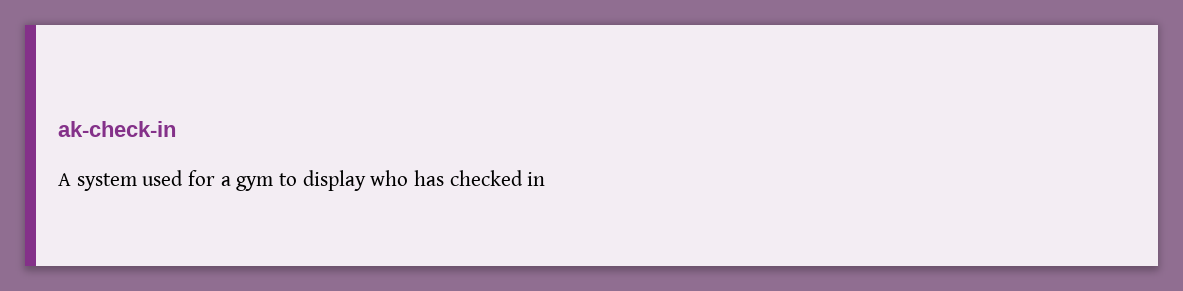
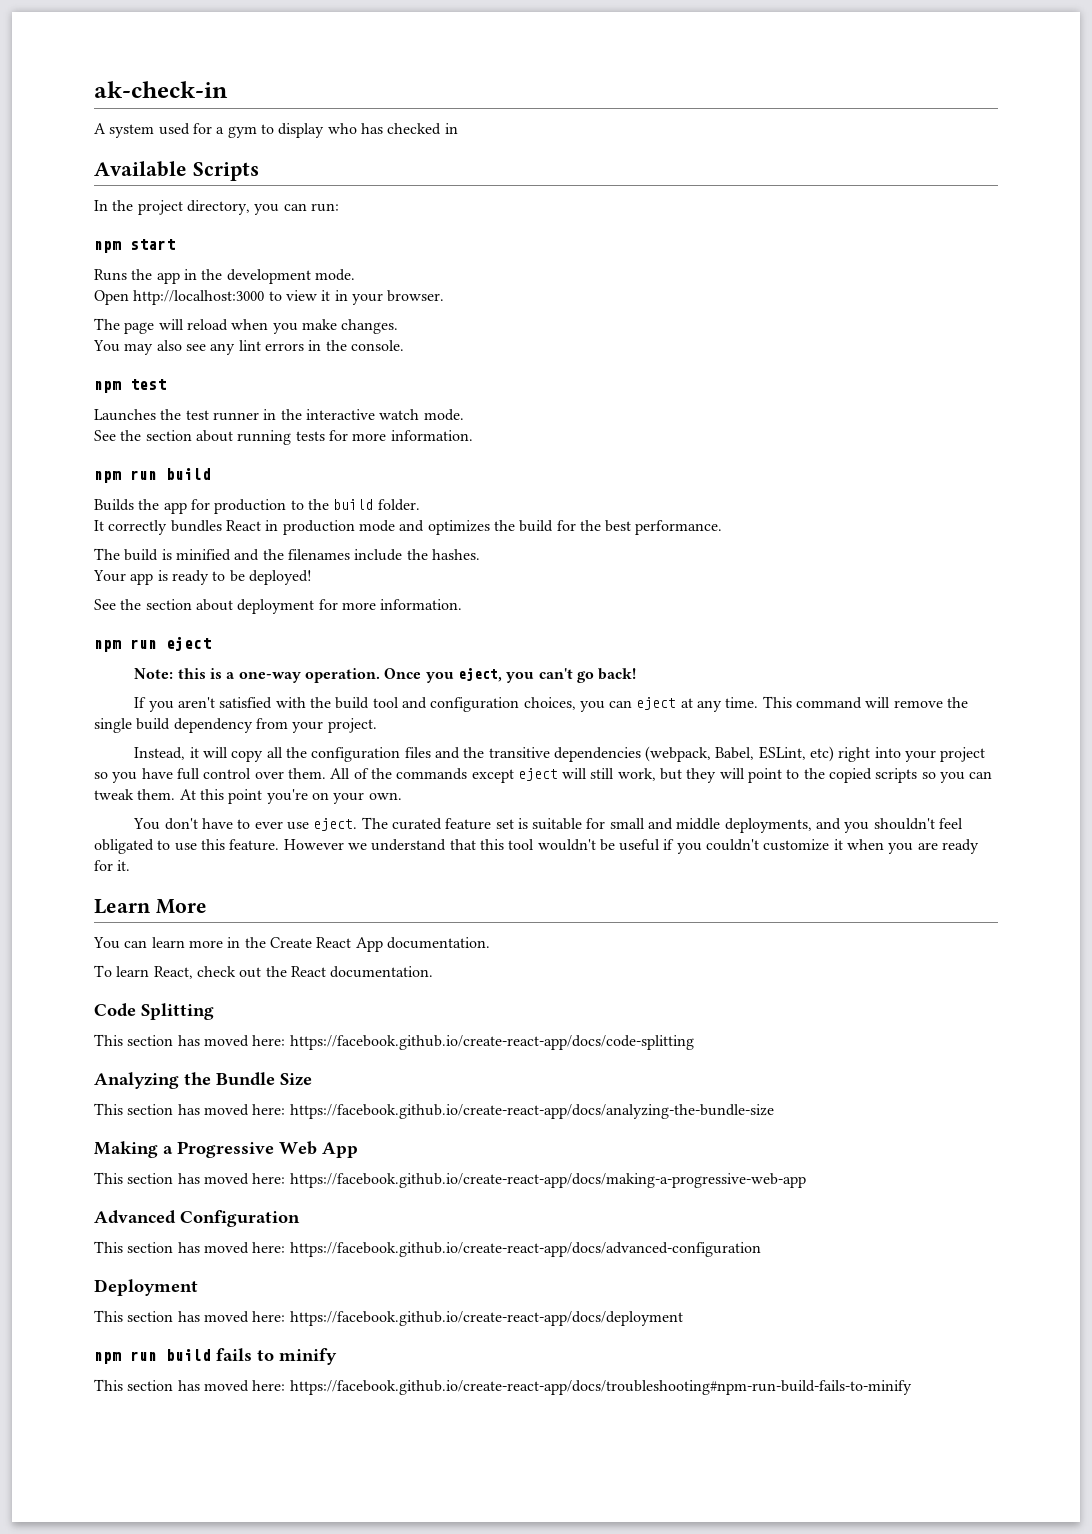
(546, 179) none -> [94,161,259,181] [94,200,339,215] [94,239,175,253] [94,269,355,284] [94,290,445,305] [94,318,399,334] [93,340,404,355] [94,379,166,393] [94,409,464,421] [94,430,473,445] [94,468,211,483] [94,499,420,514] [94,520,723,535] [94,548,480,561] [93,570,312,585] [94,599,463,614] [94,636,211,652] [134,668,637,683] [134,696,969,712] [94,718,377,733] [134,746,986,762] [94,768,993,783] [94,789,402,804] [133,817,964,833] [94,839,980,854] [94,860,131,871] [94,899,207,914] [93,937,490,952] [94,965,434,979] [94,1003,214,1020] [94,1034,694,1050] [94,1072,312,1089] [94,1103,774,1119] [94,1141,358,1158] [94,1172,806,1188] [94,1210,300,1227] [94,1241,761,1257] [94,1279,198,1296] [94,1310,683,1326] [94,1348,337,1365] [94,1379,912,1395] // Available Scripts // In the project directory, you can run: // npm start // Runs the app in the development mode. // Open http://localhost:3000 to view it in your browser. // The page will reload when you make changes. // You may also see any lint errors in the console. // npm test // Launches the test runner in the interactive watch mode. // See the section about running tests for more information. // npm run build // Builds the app for production to the build folder. // It correctly bundles React in production mode and optimizes the build for the best performance. // The build is minified and the filenames include the hashes. // Your app is ready to be deployed! // See the section about deployment for more information. // npm run eject // Note: this is a one-way operation. Once you eject, you can't go back! // If you aren't satisfied with the build tool and configuration choices, you can eject at any time. This command will remove the single build dependency from your project. // Instead, it will copy all the configuration files and the transitive dependencies (webpack, Babel, ESLint, etc) right into your project so you have full control over them. All of the commands except eject will still work, but they will point to the copied scripts so you can tweak them. At this point you're on your own. // You don't have to ever use eject. The curated feature set is suitable for small and middle deployments, and you shouldn't feel obligated to use this feature. However we understand that this tool wouldn't be useful if you couldn't customize it when you are ready for it. // Learn More // You can learn more in the Create React App documentation. // To learn React, check out the React documentation. // Code Splitting // This section has moved here: https://facebook.github.io/create-react-app/docs/code-splitting // Analyzing the Bundle Size // This section has moved here: https://facebook.github.io/create-react-app/docs/analyzing-the-bundle-size // Making a Progressive Web App // This section has moved here: https://facebook.github.io/create-react-app/docs/making-a-progressive-web-app // Advanced Configuration // This section has moved here: https://facebook.github.io/create-react-app/docs/advanced-configuration // Deployment // This section has moved here: https://facebook.github.io/create-react-app/docs/deployment // npm run build fails to minify // This section has moved here: https://facebook.github.io/create-react-app/docs/troubleshooting#npm-run-build-fails-to-minify

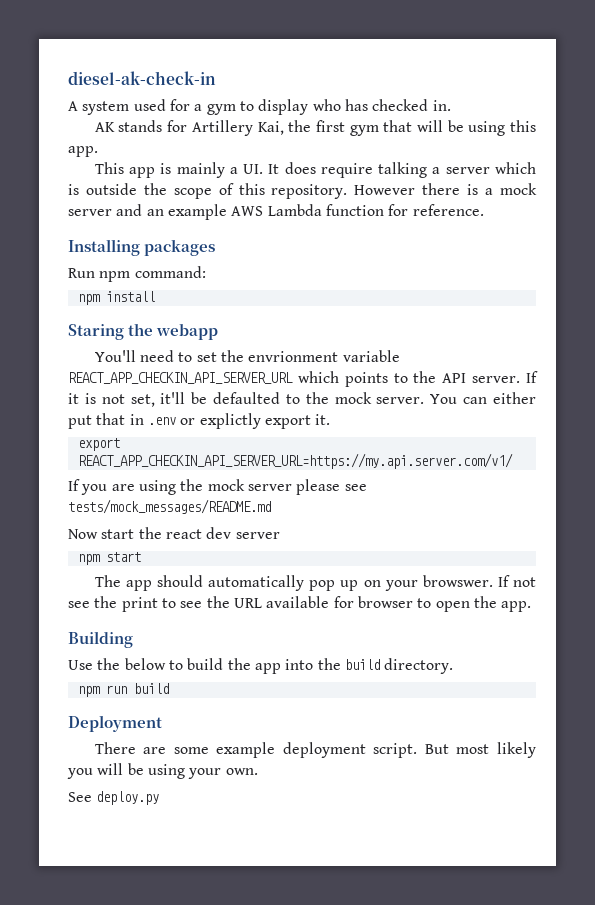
[94,81,228,98] ak-check-in -> [68,71,216,85] diesel-ak-check-in
[444,123,458,134] [94,161,259,181] [94,200,339,215] [94,239,175,253] [94,269,355,284] [94,290,445,305] [94,318,399,334] [93,340,404,355] [94,379,166,393] [94,409,464,421] [94,430,473,445] [94,468,211,483] [94,499,420,514] [94,520,723,535] [94,548,480,561] [93,570,312,585] [94,599,463,614] [94,636,211,652] [134,668,637,683] [134,696,969,712] [94,718,377,733] [134,746,986,762] [94,768,993,783] [94,789,402,804] [133,817,964,833] [94,839,980,854] [94,860,131,871] [94,899,207,914] [93,937,490,952] [94,965,434,979] [94,1003,214,1020] [94,1034,694,1050] [94,1072,312,1089] [94,1103,774,1119] [94,1141,358,1158] [94,1172,806,1188] [94,1210,300,1227] [94,1241,761,1257] [94,1279,198,1296] [94,1310,683,1326] [94,1348,337,1365] [94,1379,912,1395] in // Available Scripts // In the project directory, you can run: // npm start // Runs the app in the development mode. // Open http://localhost:3000 to view it in your browser. // The page will reload when you make changes. // You may also see any lint errors in the console. // npm test // Launches the test runner in the interactive watch mode. // See the section about running tests for more information. // npm run build // Builds the app for production to the build folder. // It correctly bundles React in production mode and optimizes the build for the best performance. // The build is minified and the filenames include the hashes. // Your app is ready to be deployed! // See the section about deployment for more information. // npm run eject // Note: this is a one-way operation. Once you eject, you can't go back! // If you aren't satisfied with the build tool and configuration choices, you can eject at any time. This command will remove the single build dependency from your project. // Instead, it will copy all the configuration files and the transitive dependencies (webpack, Babel, ESLint, etc) right into your project so you have full control over them. All of the commands except eject will still work, but they will point to the copied scripts so you can tweak them. At this point you're on your own. // You don't have to ever use eject. The curated feature set is suitable for small and middle deployments, and you shouldn't feel obligated to use this feature. However we understand that this tool wouldn't be useful if you couldn't customize it when you are ready for it. // Learn More // You can learn more in the Create React App documentation. // To learn React, check out the React documentation. // Code Splitting // This section has moved here: https://facebook.github.io/create-react-app/docs/code-splitting // Analyzing the Bundle Size // This section has moved here: https://facebook.github.io/create-react-app/docs/analyzing-the-bundle-size // Making a Progressive Web App // This section has moved here: https://facebook.github.io/create-react-app/docs/making-a-progressive-web-app // Advanced Configuration // This section has moved here: https://facebook.github.io/create-react-app/docs/advanced-configuration // Deployment // This section has moved here: https://facebook.github.io/create-react-app/docs/deployment // npm run build fails to minify // This section has moved here: https://facebook.github.io/create-react-app/docs/troubleshooting#npm-run-build-fails-to-minify -> [432,100,451,111] [94,120,537,136] [68,146,98,157] [94,162,536,178] [68,183,538,199] [68,204,484,220] [68,239,216,256] [68,266,206,282] [77,291,155,305] [68,323,219,340] [94,350,400,362] [68,371,538,387] [68,392,537,407] [68,413,331,429] [77,438,120,451] [77,453,513,469] [68,479,367,495] [68,499,271,514] [68,527,280,539] [77,552,141,565] [94,575,537,591] [68,596,532,612] [68,631,133,648] [68,658,454,674] [77,683,169,697] [68,715,162,732] [94,742,536,758] [67,763,258,779] [68,791,160,805] in. // AK stands for Artillery Kai, the first gym that will be using this app. // This app is mainly a UI. It does require talking a server which is outside the scope of this repository. However there is a mock server and an example AWS Lambda function for reference. // Installing packages // Run npm command: // npm install // Staring the webapp // You'll need to set the envrionment variable REACT_APP_CHECKIN_API_SERVER_URL which points to the API server. If it is not set, it'll be defaulted to the mock server. You can either put that in .env or explictly export it. // export REACT_APP_CHECKIN_API_SERVER_URL=https://my.api.server.com/v1/ // If you are using the mock server please see tests/mock_messages/README.md // Now start the react dev server // npm start // The app should automatically pop up on your browswer. If not see the print to see the URL available for browser to open the app. // Building // Use the below to build the app into the build directory. // npm run build // Deployment // There are some example deployment script. But most likely you will be using your own. // See deploy.py

